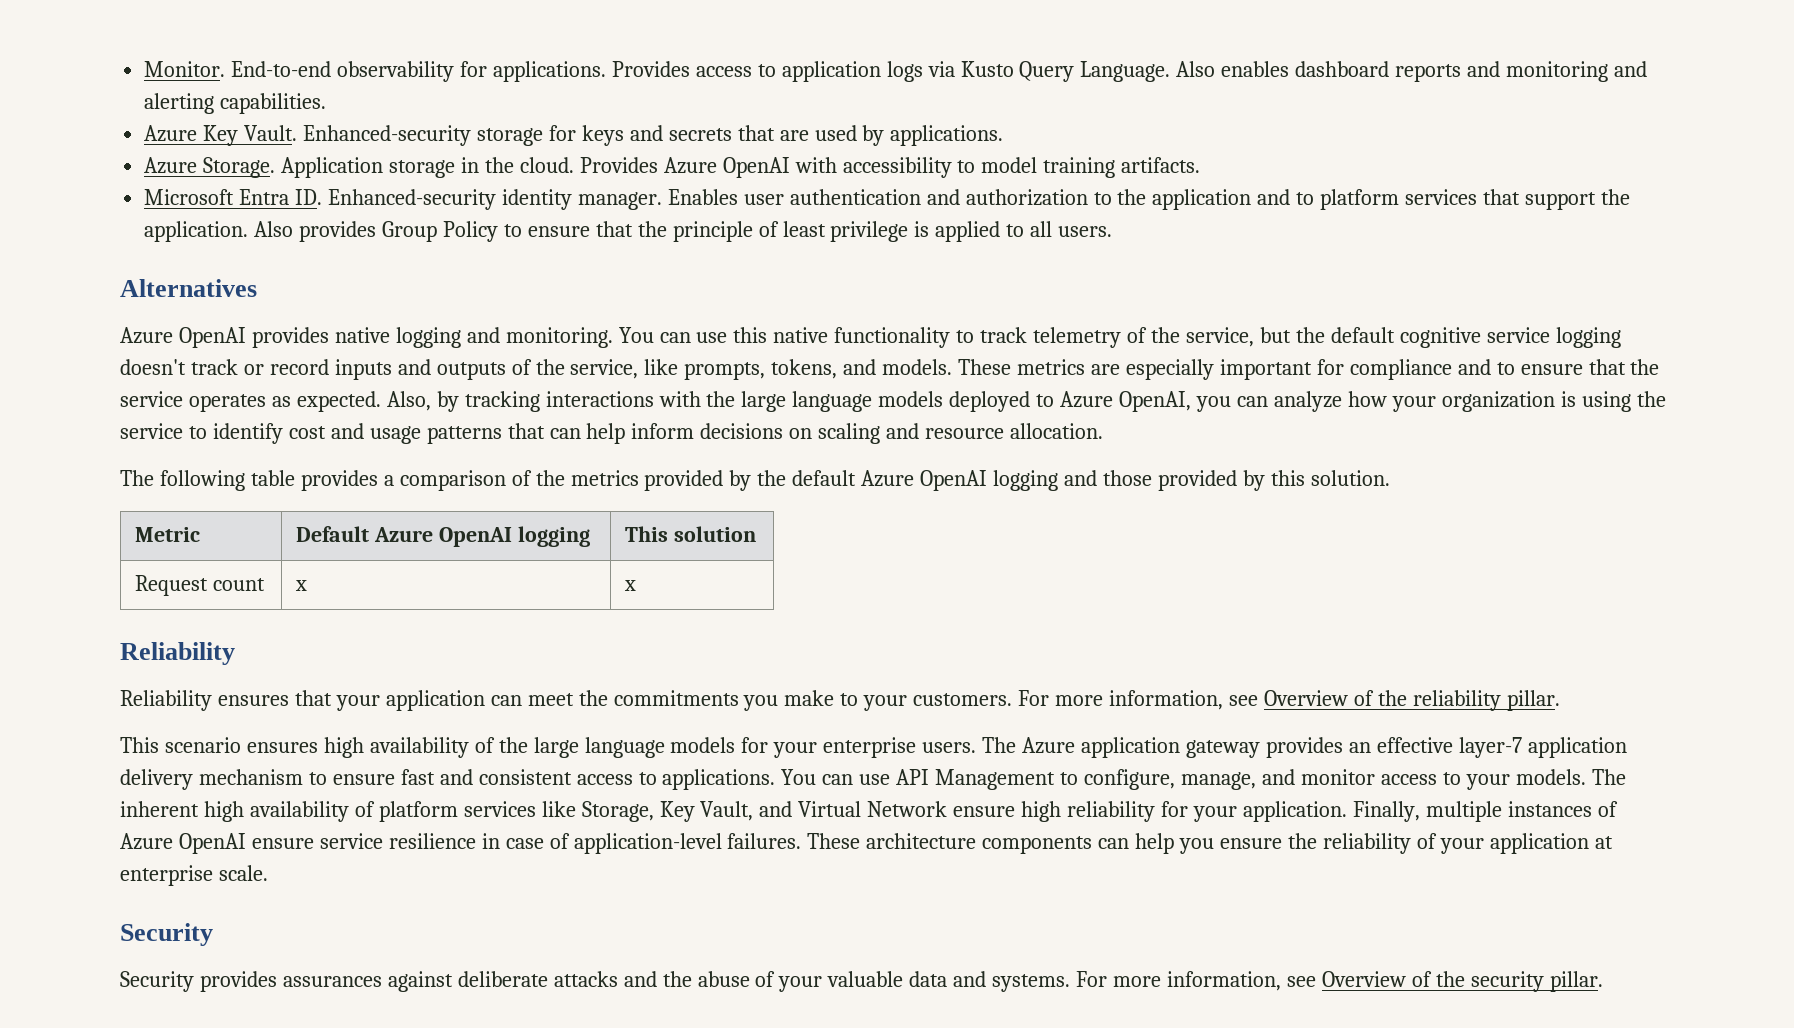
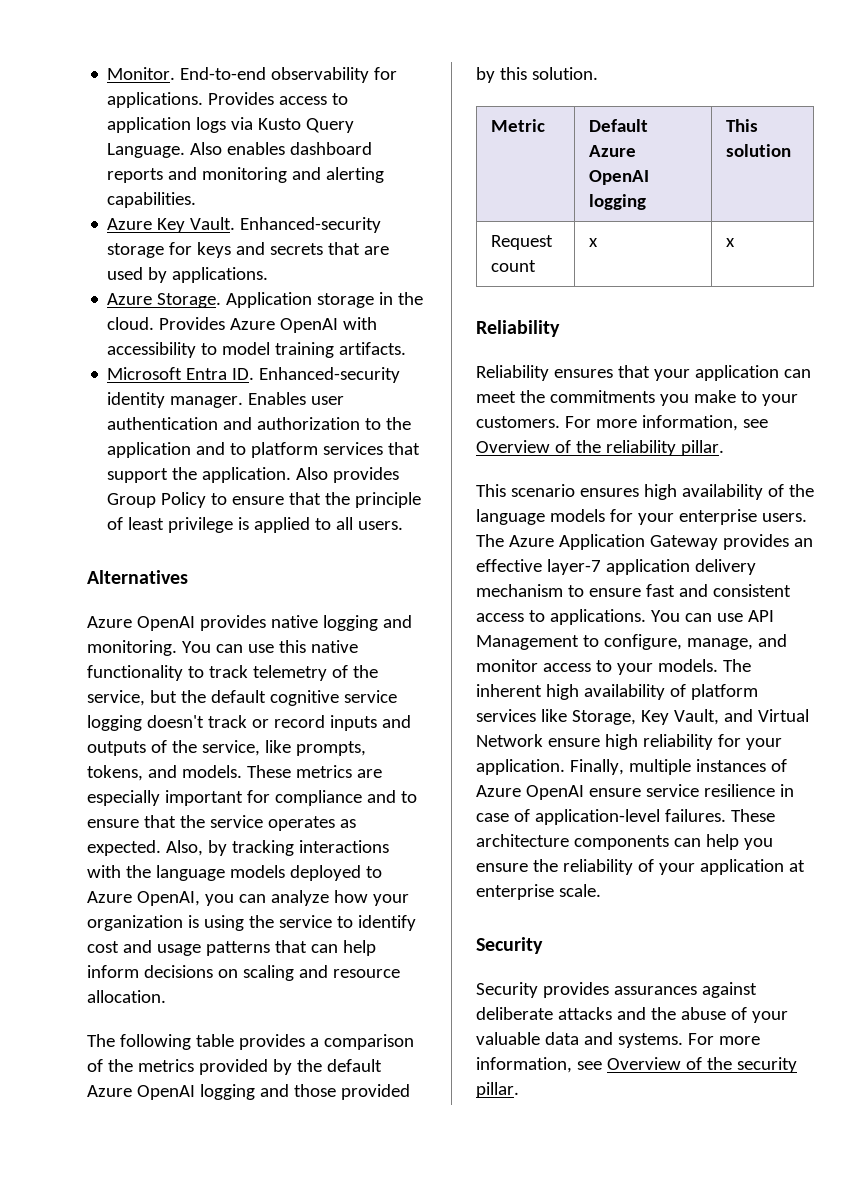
[741,391,787,412] large -> (151, 871) none
[533,737,579,758] large -> (814, 490) none
[1081,737,1260,758] application gateway -> [558,534,718,550] Application Gateway

